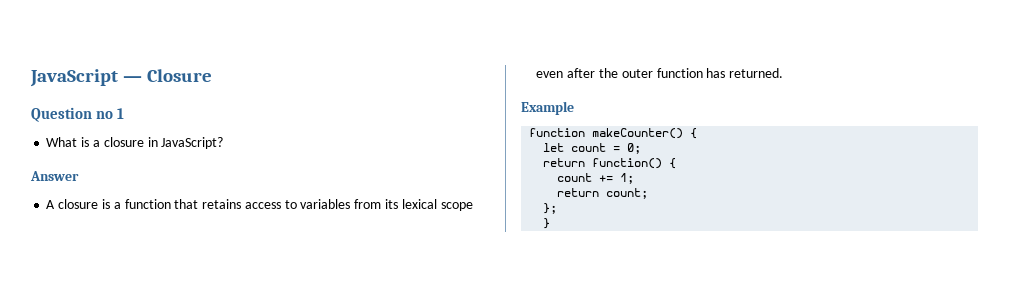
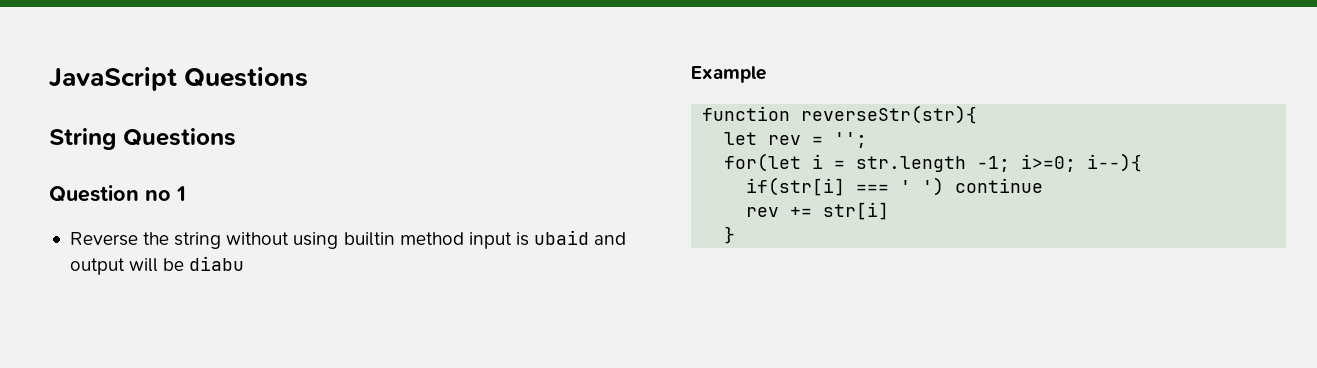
[123,69,213,82] — Closure -> [184,67,309,87] [49,128,236,150] Questions // String Questions
[46,137,224,149] [30,171,79,181] [46,199,473,211] [536,68,784,78] What is a closure in JavaScript? // Answer // A closure is a function that retains access to variables from its lexical scope even after the outer function has returned. -> [69,230,627,249] [69,256,245,275] Reverse the string without using builtin method input is ubaid and output will be diabu
[592,128,698,139] makeCounter() { -> [801,105,978,124] reverseStr(str){
[571,143,642,154] [543,158,677,169] [557,173,635,184] [557,188,649,199] [543,203,558,214] count = 0; // return function() { // count += 1; // return count; // }; -> [768,132,868,148] [724,153,1143,172] [746,177,1044,196] [746,202,890,220] rev = ''; // for(let i = str.length -1; i>=0; i--){ // if(str[i] === ' ') continue // rev += str[i]

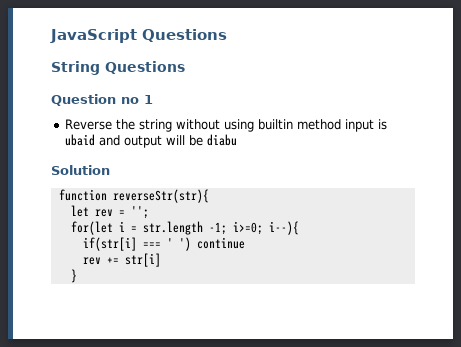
[691,66,766,83] Example -> [51,165,110,175] Solution

